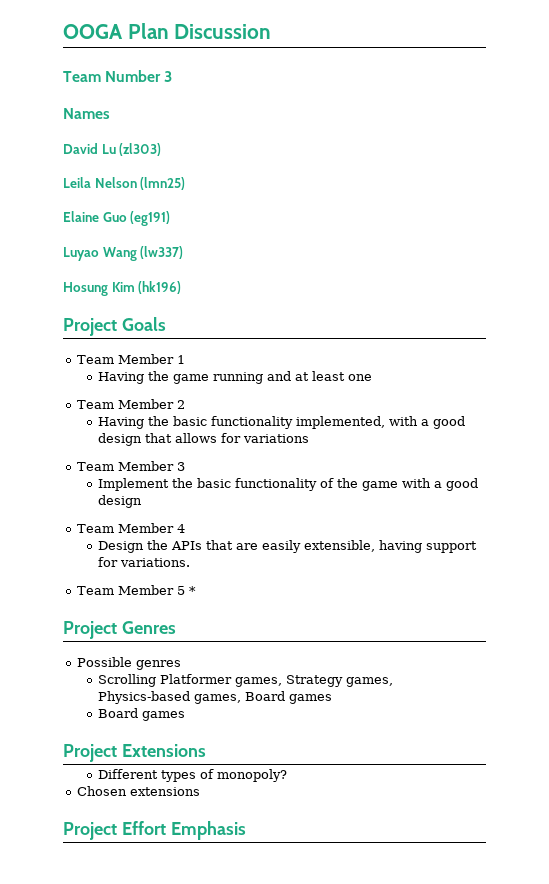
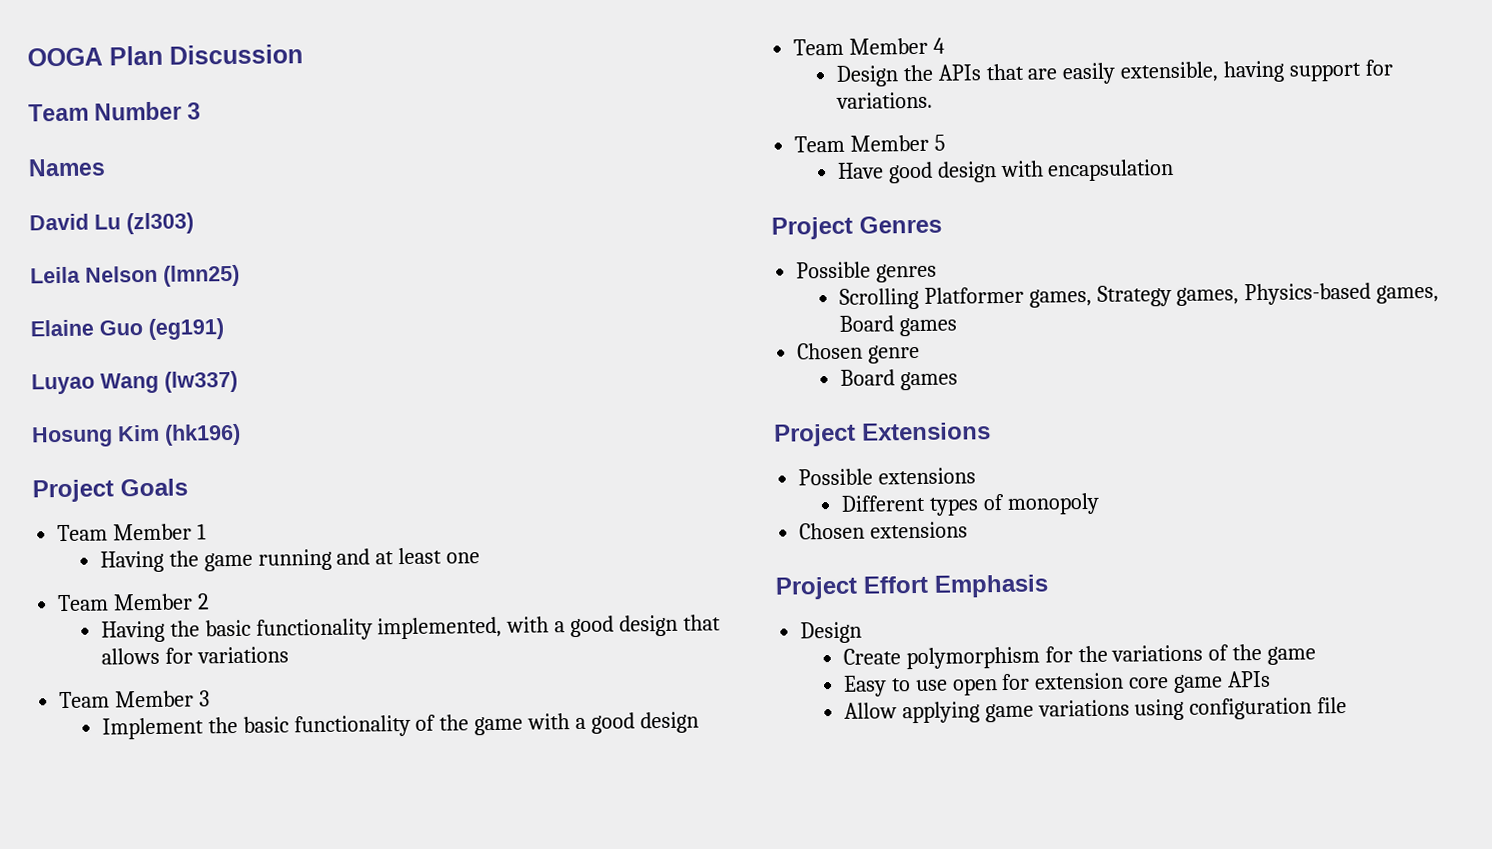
[189,586,197,595] * -> [836,158,1175,184] // Have good design with encapsulation
(333, 699) none -> [797,342,921,364] // Chosen genre
(206, 750) none -> [798,467,977,486] // Possible extensions
[217,769,288,782] monopoly? -> [1006,492,1100,515] monopoly
(246, 830) none -> [800,621,863,644] [842,643,1317,670] [842,670,1272,697] [843,696,1348,724] // Design // Create polymorphism for the variations of the game // Easy to use open for extension core game APIs // Allow applying game variations using configuration file

